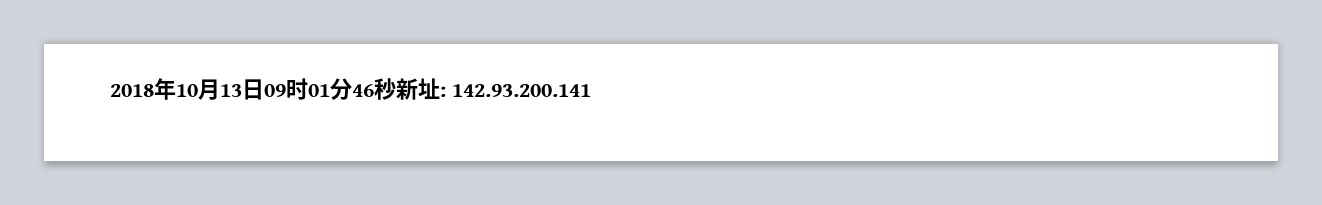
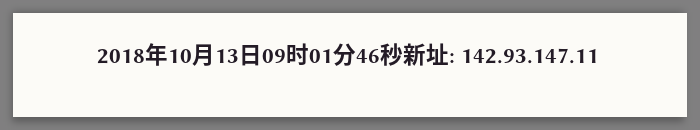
[452,84,591,97] 142.93.200.141 -> [461,48,600,64] 142.93.147.11

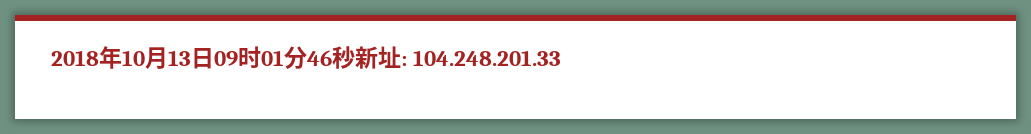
[461,48,600,64] 142.93.147.11 -> [413,50,562,66] 104.248.201.33

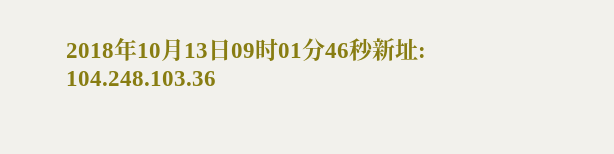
[413,50,562,66] 104.248.201.33 -> [66,71,216,86] 104.248.103.36

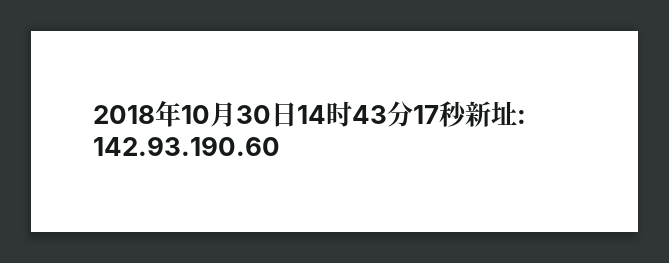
[184,38,349,62] 13日09时01分46 -> [236,101,439,127] 30日14时43分17
[66,71,216,86] 104.248.103.36 -> [93,136,280,156] 142.93.190.60

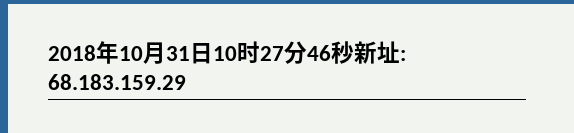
[236,101,439,127] 30日14时43分17 -> [166,41,331,64] 31日10时27分46
[93,136,280,156] 142.93.190.60 -> [48,74,186,90] 68.183.159.29

